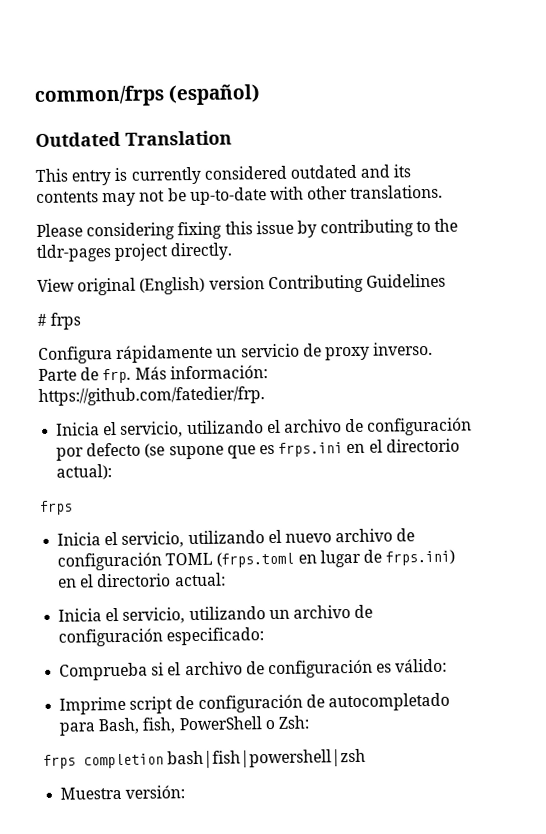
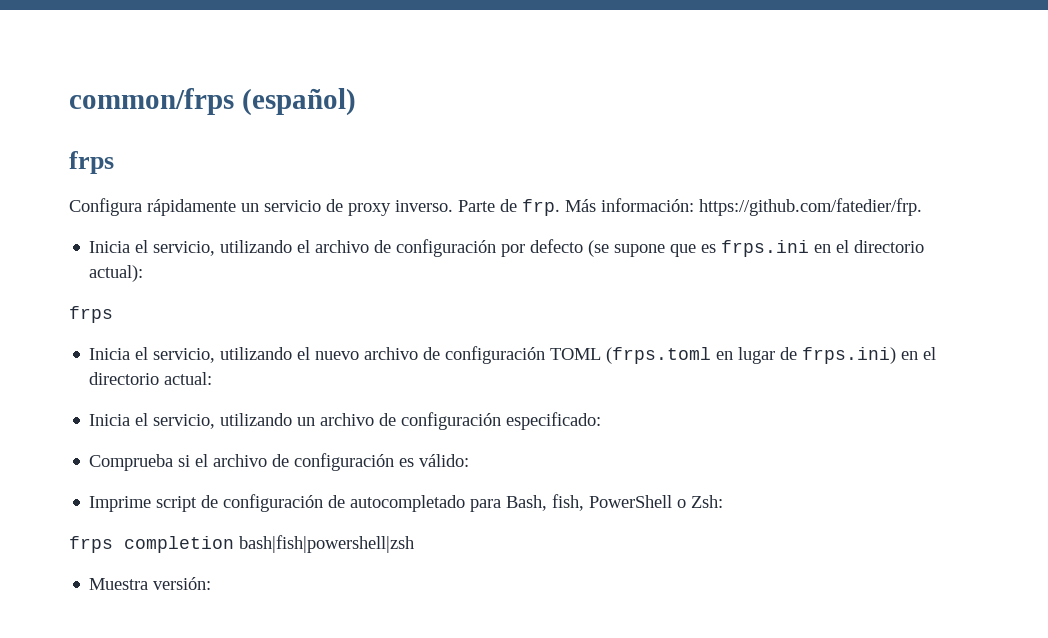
[35,130,232,148] [35,164,412,186] [36,184,444,207] [36,218,459,241] [36,242,233,262] [37,273,446,296] [37,313,47,326] Outdated Translation // This entry is currently considered outdated and its contents may not be up-to-date with other translations. // Please considering fixing this issue by contributing to the tldr-pages project directly. // View original (English) version Contributing Guidelines // # -> (356, 102) none

